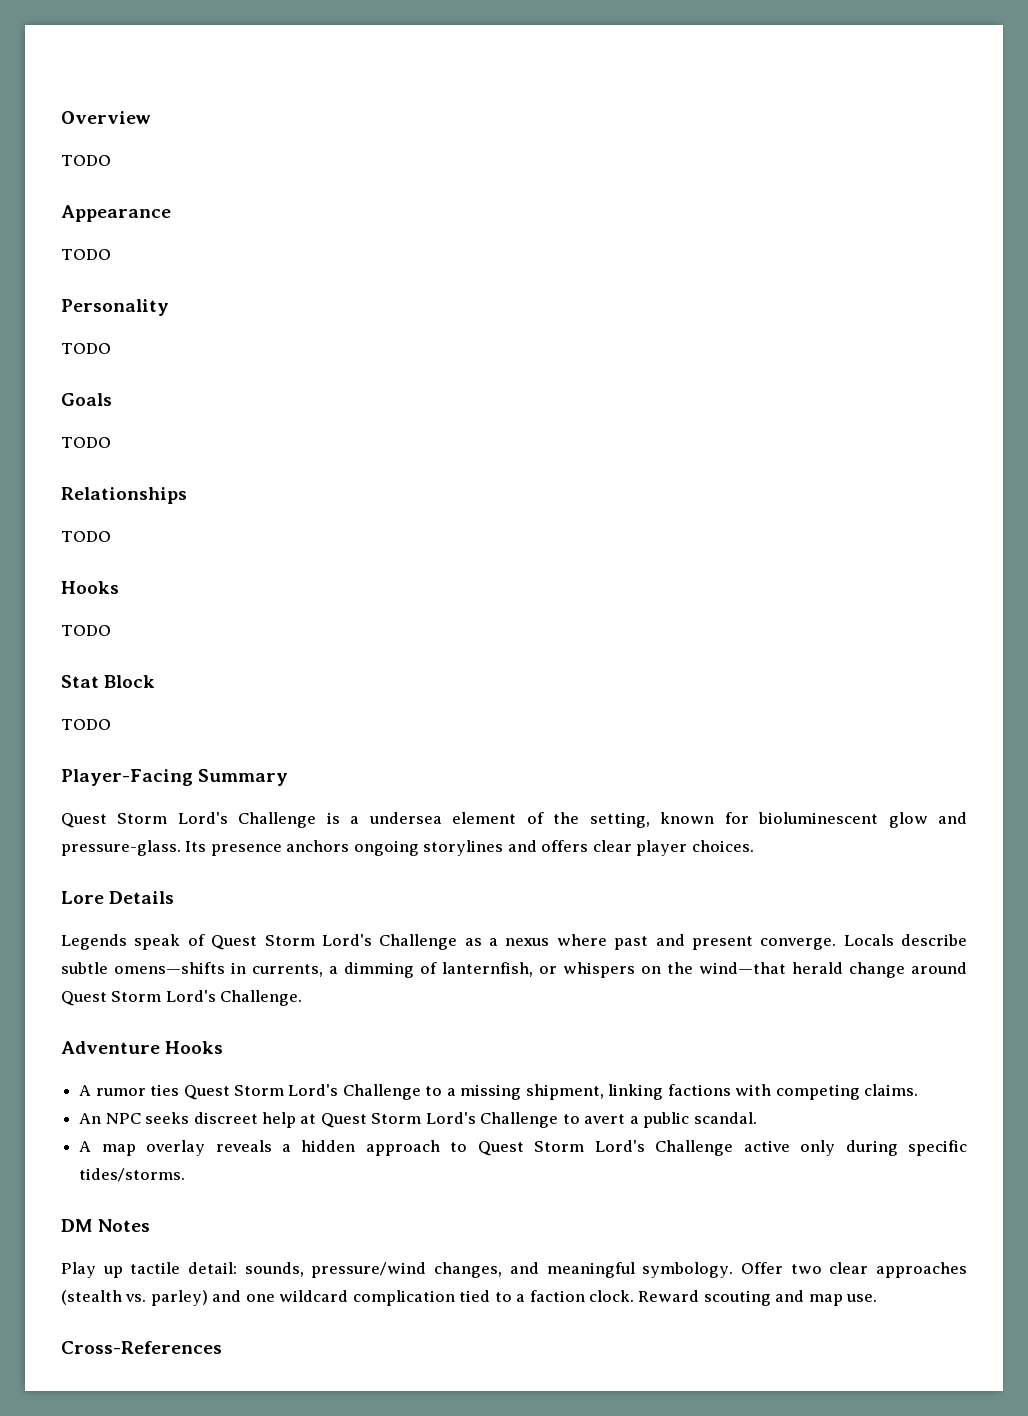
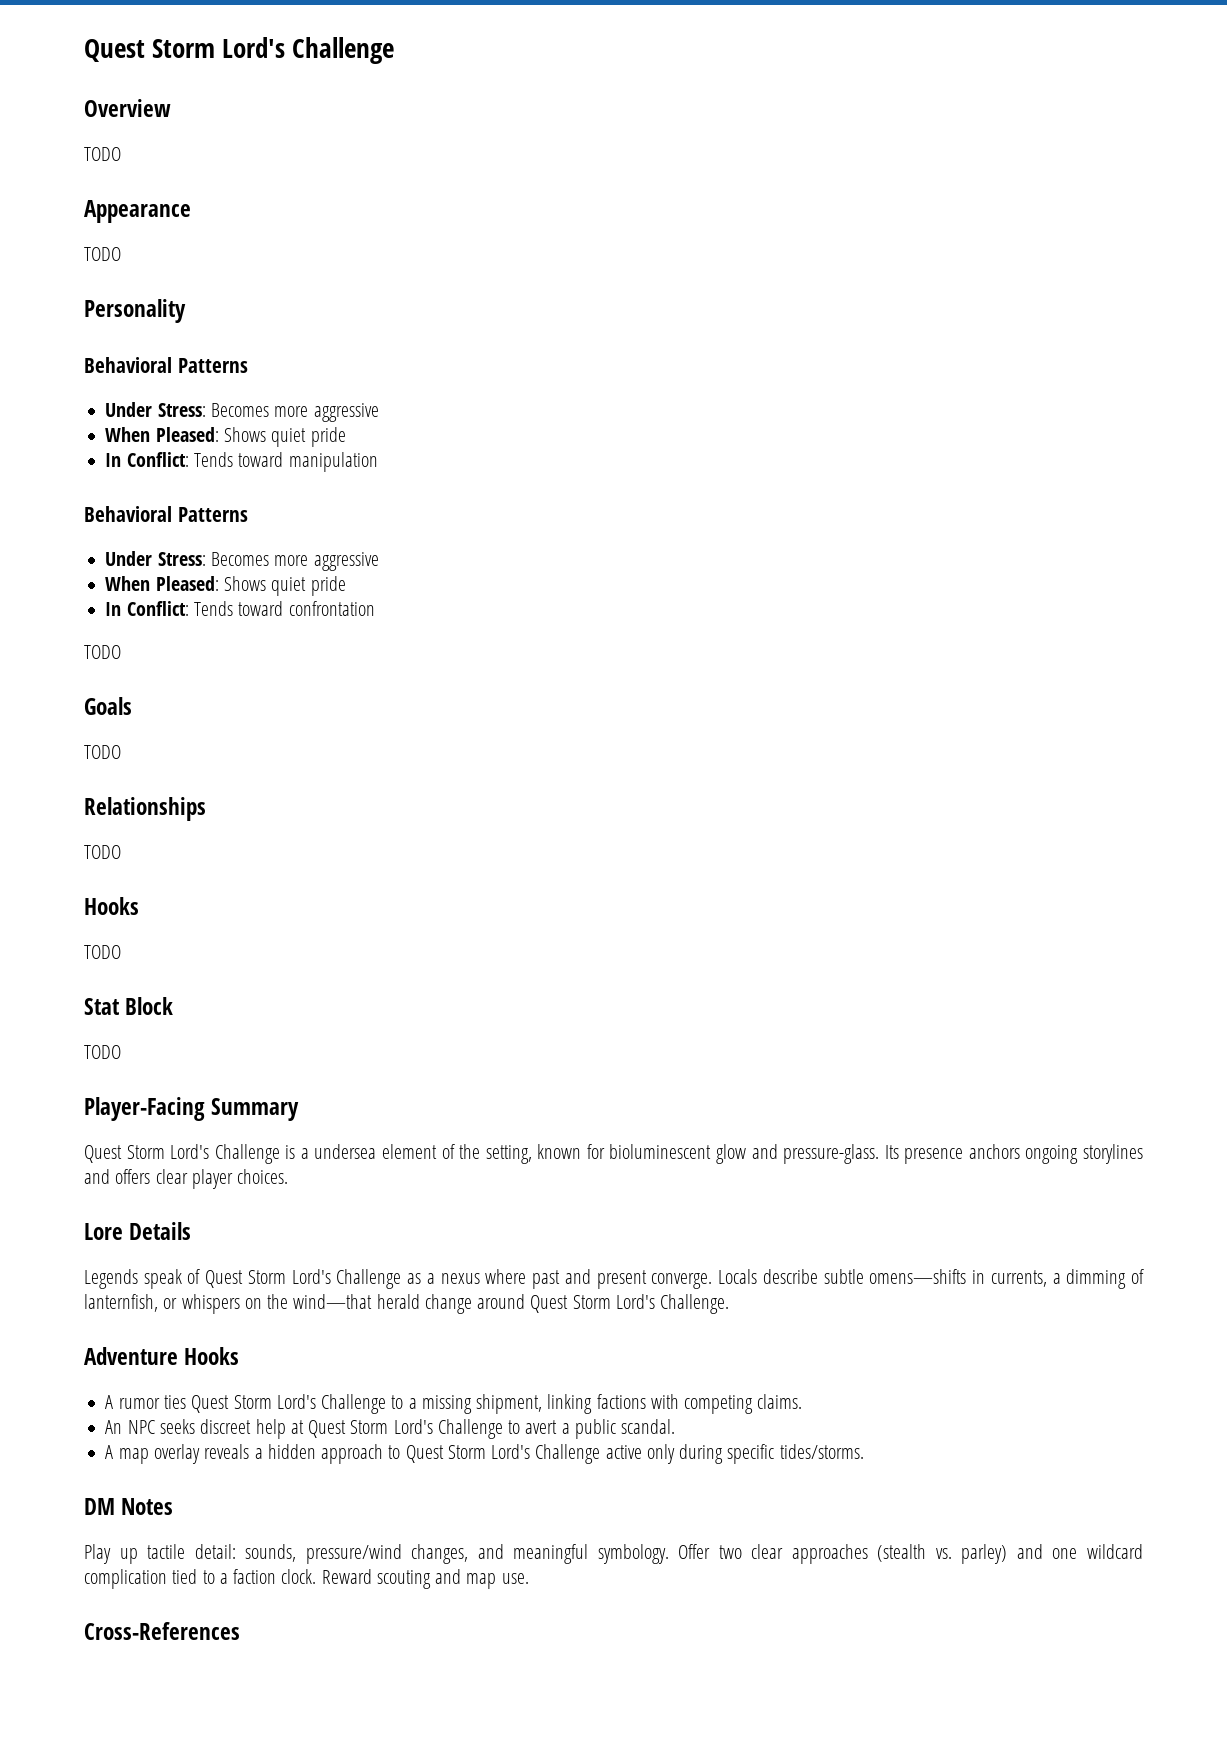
(61, 117) none -> [84,37,395,64] Quest Storm Lord's Challenge //
(169, 307) none -> [84,357,248,373] [105,402,379,422] [105,427,346,447] [105,452,378,472] [84,506,248,522] [105,551,379,571] [105,576,346,596] [105,601,375,616] // Behavioral Patterns // Under Stress: Becomes more aggressive // When Pleased: Shows quiet pride // In Conflict: Tends toward manipulation // Behavioral Patterns // Under Stress: Becomes more aggressive // When Pleased: Shows quiet pride // In Conflict: Tends toward confrontation

